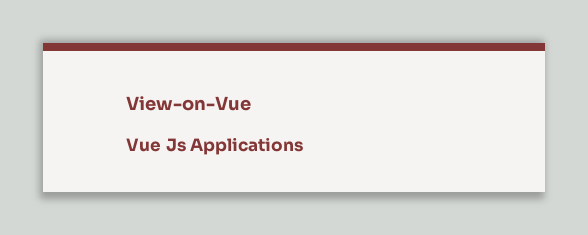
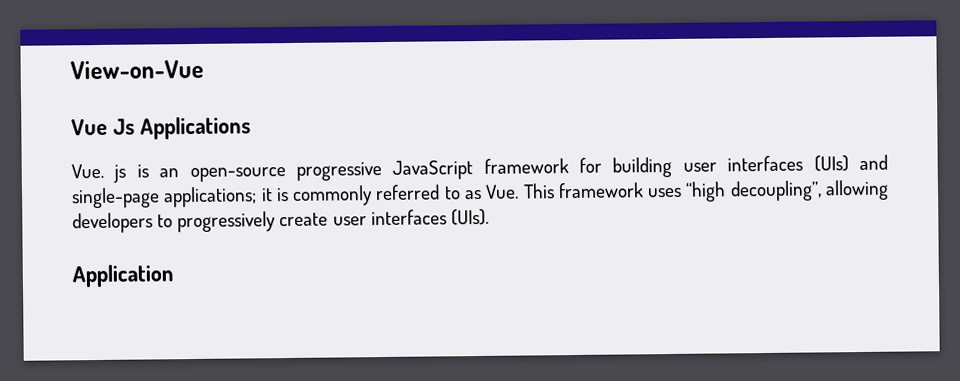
(304, 146) none -> [71,154,888,183] [71,179,890,209] [72,208,489,234] [72,264,174,288] // Vue. js is an open-source progressive JavaScript framework for building user interfaces (UIs) and single-page applications; it is commonly referred to as Vue. This framework uses “high decoupling”, allowing developers to progressively create user interfaces (UIs). // Application

